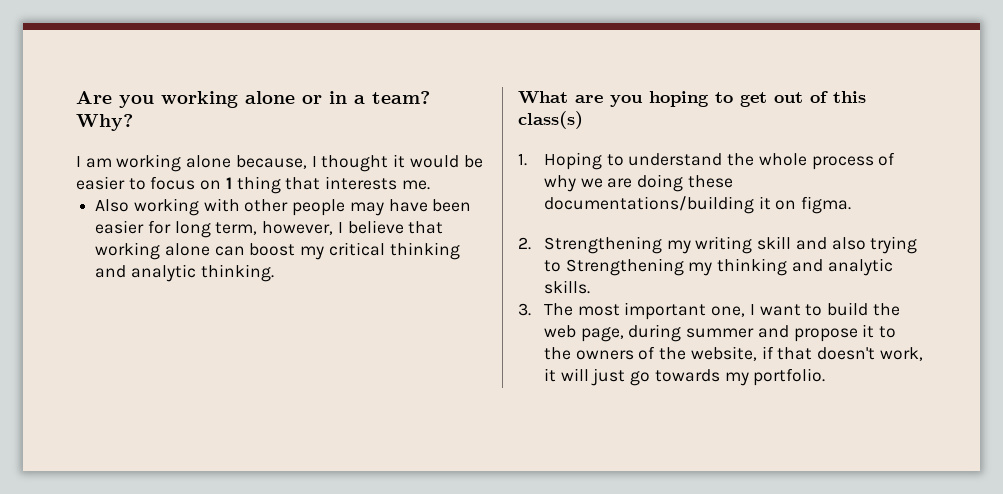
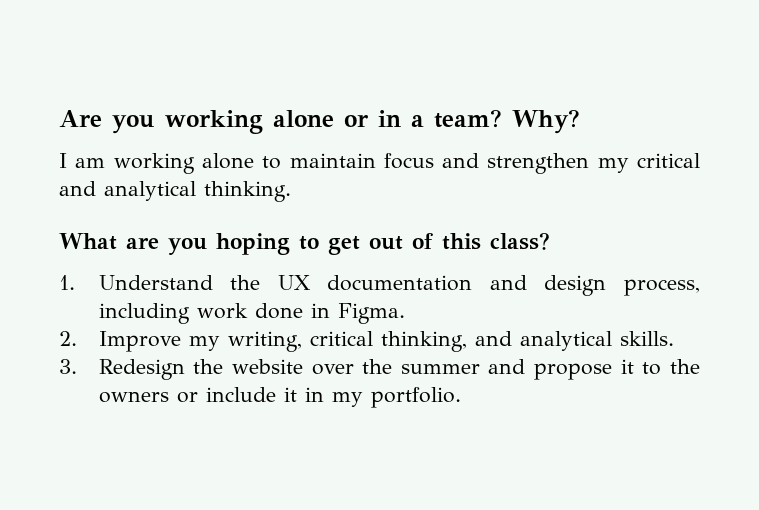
[235,154,483,172] [76,176,430,194] [95,198,472,216] [95,220,444,238] [95,242,460,260] [95,264,196,282] because, I thought it would be easier to focus on 1 thing that interests me. // Also working with other people may have been easier for long term, however, I believe that working alone can boost my critical thinking and analytic -> [262,153,700,174] [59,181,196,201] to maintain focus and strengthen my critical and analytical
[518,111,583,129] class(s) -> [490,232,550,250] class?
[543,152,896,170] [543,174,733,192] [543,196,852,214] [518,236,918,254] [543,258,893,276] [543,280,590,294] [518,302,900,320] [543,324,682,342] Hoping to understand the whole process of why we are doing these documentations/building it on figma. // 2. Strengthening my writing skill and also trying to Strengthening my thinking and analytic skills. // 3. The most important one, I want to build the web page, during -> [98,275,700,296] [98,303,405,324] [59,331,674,352] [59,359,393,380] Understand the UX documentation and design process, including work done in Figma. // 2. Improve my writing, critical thinking, and analytical skills. // 3. Redesign the website over the
[638,346,923,361] [543,368,720,386] of the website, if that doesn't work, it will just go towards -> [176,387,324,403] or include it in

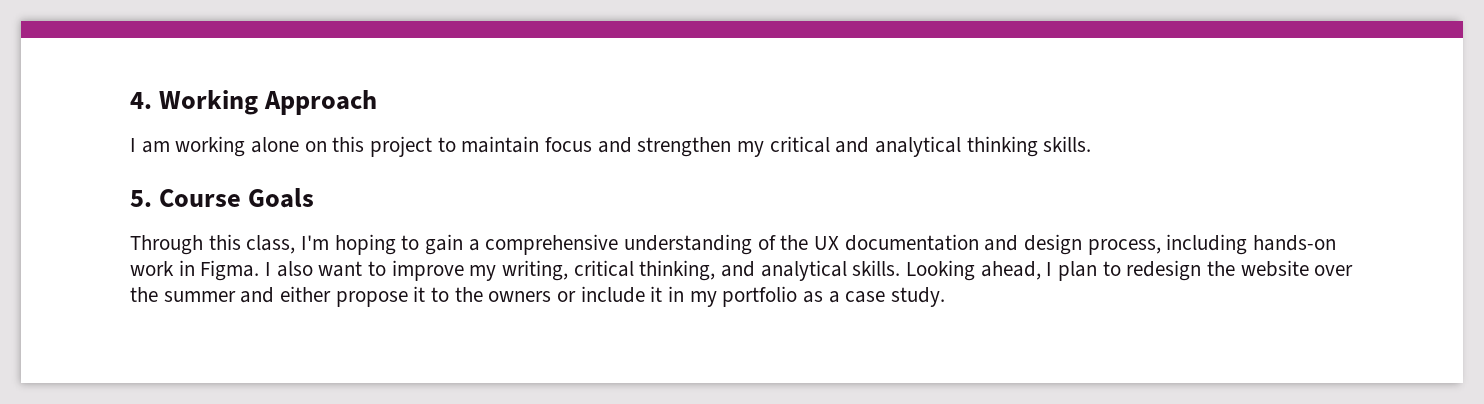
[59,109,580,134] Are you working alone or in a team? Why? -> [130,90,378,115] 4. Working Approach
(254, 161) none -> [304,136,433,157] on this project
[204,181,291,202] [59,232,550,255] [59,275,213,290] thinking. // What are you hoping to get out of this class? // 1. Understand -> [966,136,1092,157] [130,188,315,208] [130,234,776,255] thinking skills. // 5. Course Goals // Through this class, I'm hoping to gain a comprehensive understanding of
[196,303,303,319] work done -> [1253,235,1337,251] [130,261,174,276] hands-on work
[59,331,181,352] // 2. Improve -> [265,260,464,281] I also want to improve
[59,359,185,380] // 3. Redesign -> [906,260,1202,281] Looking ahead, I plan to redesign
(526, 366) none -> [280,286,332,302] either
[370,387,461,408] portfolio. -> [722,286,946,307] portfolio as a case study.

